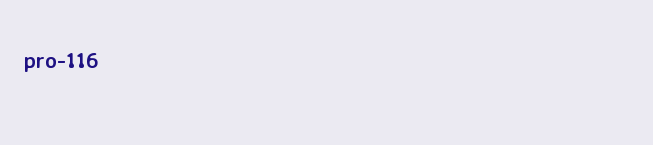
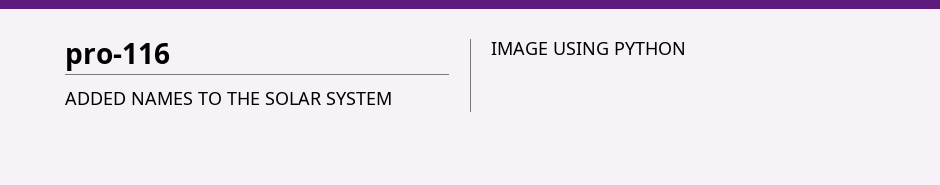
(99, 62) none -> [65,92,392,105] [491,42,686,55] // ADDED NAMES TO THE SOLAR SYSTEM IMAGE USING PYTHON

